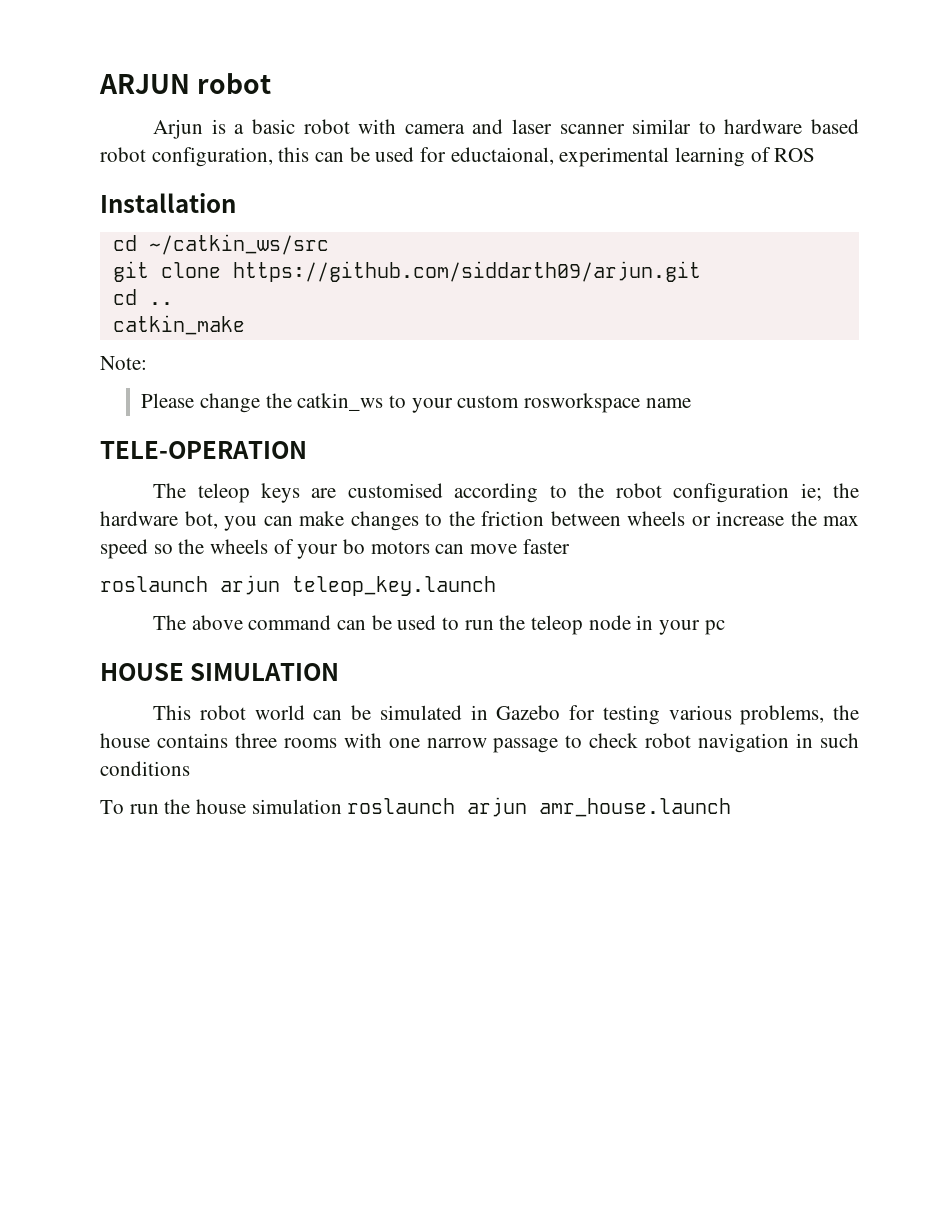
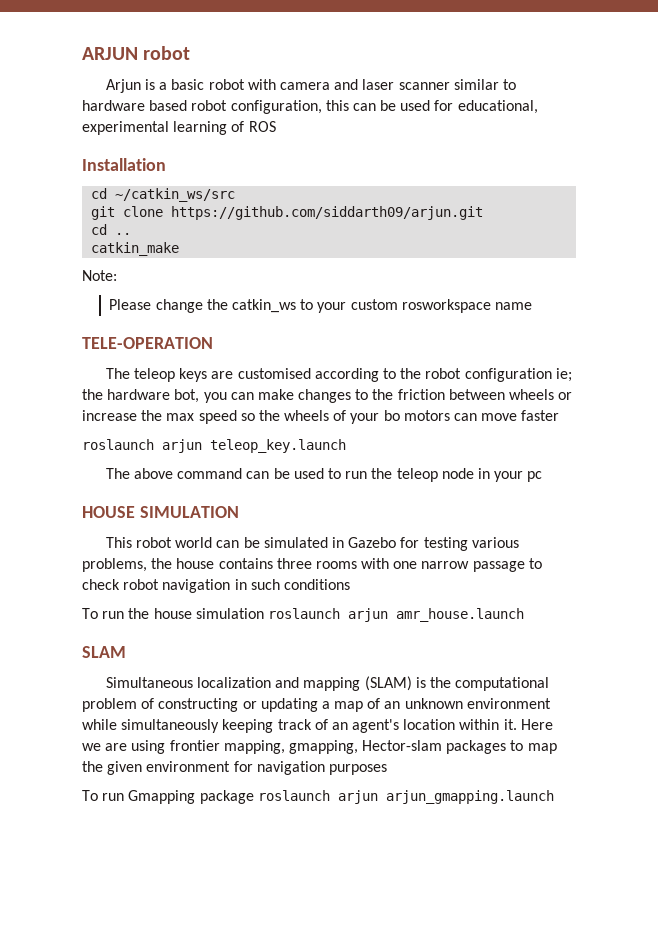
[450,147,554,165] eductaional, -> [457,100,538,114] educational,
(732, 807) none -> [82,646,126,658] [105,676,550,691] [82,698,551,712] [82,719,553,733] [82,740,557,754] [82,761,387,775] [82,790,554,804] // SLAM // Simultaneous localization and mapping (SLAM) is the computational problem of constructing or updating a map of an unknown environment while simultaneously keeping track of an agent's location within it. Here we are using frontier mapping, gmapping, Hector-slam packages to map the given environment for navigation purposes // To run Gmapping package roslaunch arjun arjun_gmapping.launch

